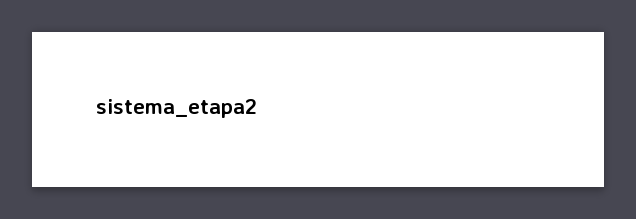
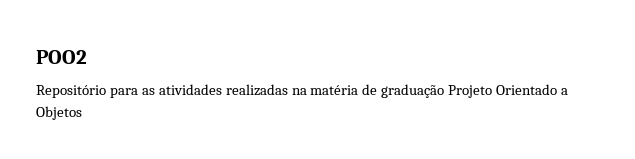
[96,99,257,118] sistema_etapa2 -> [36,50,87,64] [36,84,569,98] [36,106,82,120] POO2 // Repositório para as atividades realizadas na matéria de graduação Projeto Orientado a Objetos

